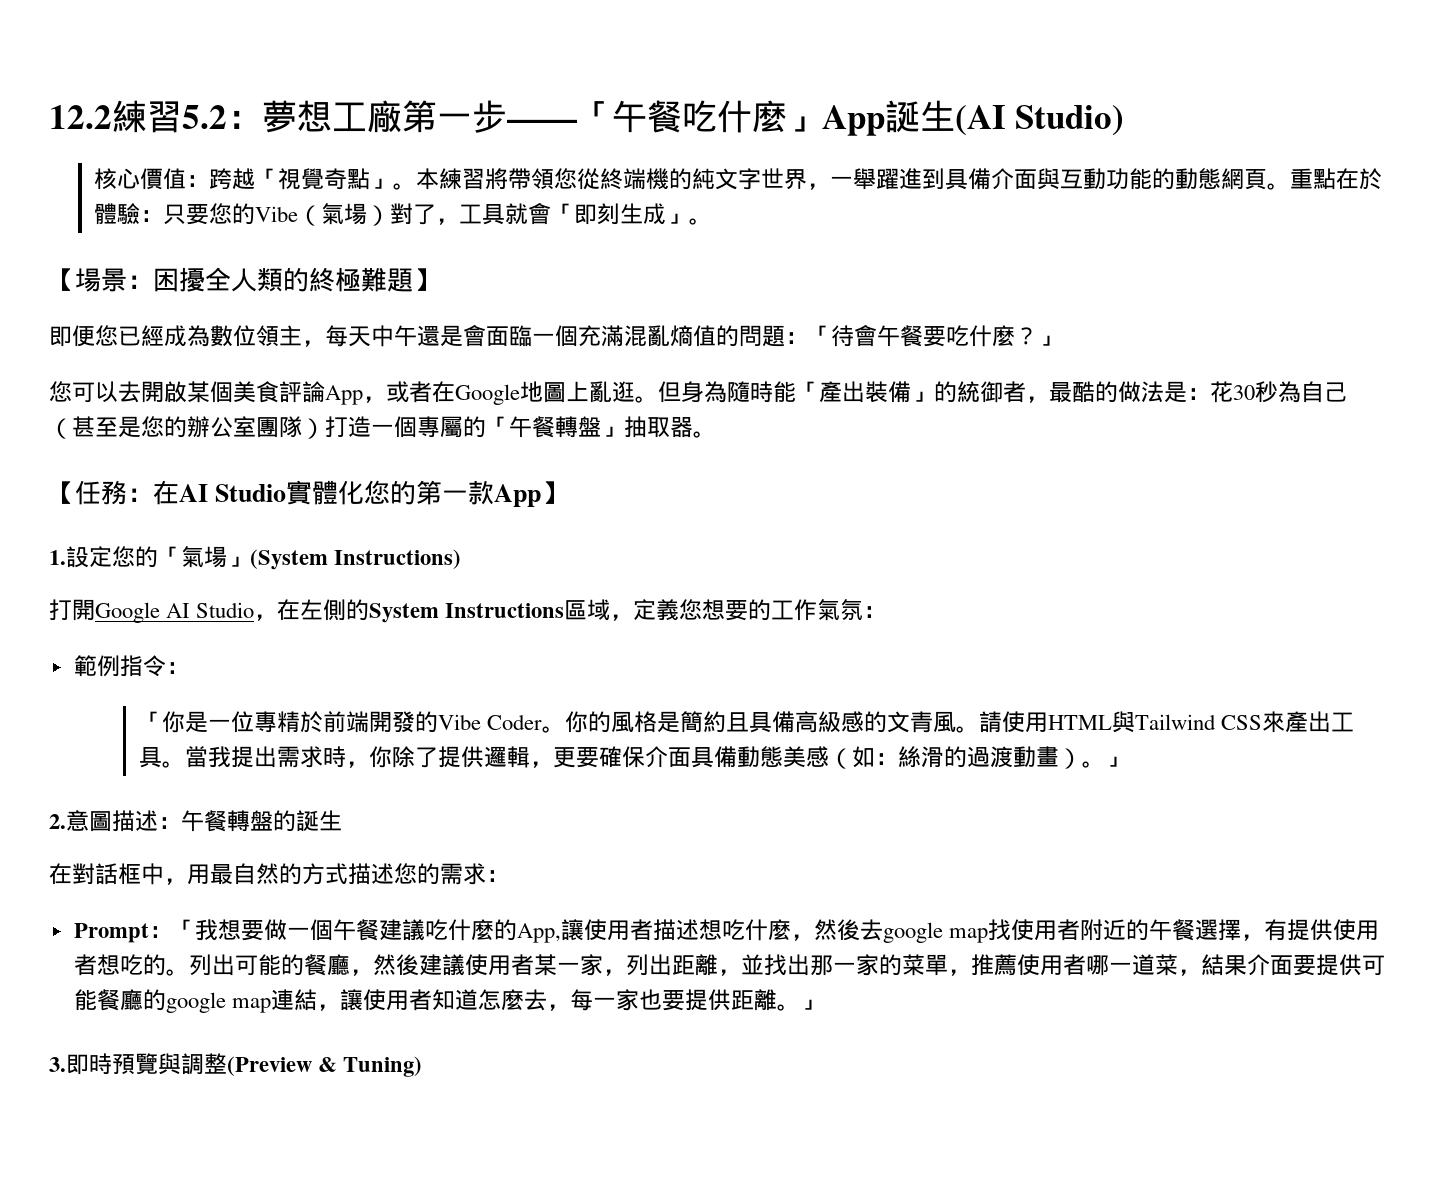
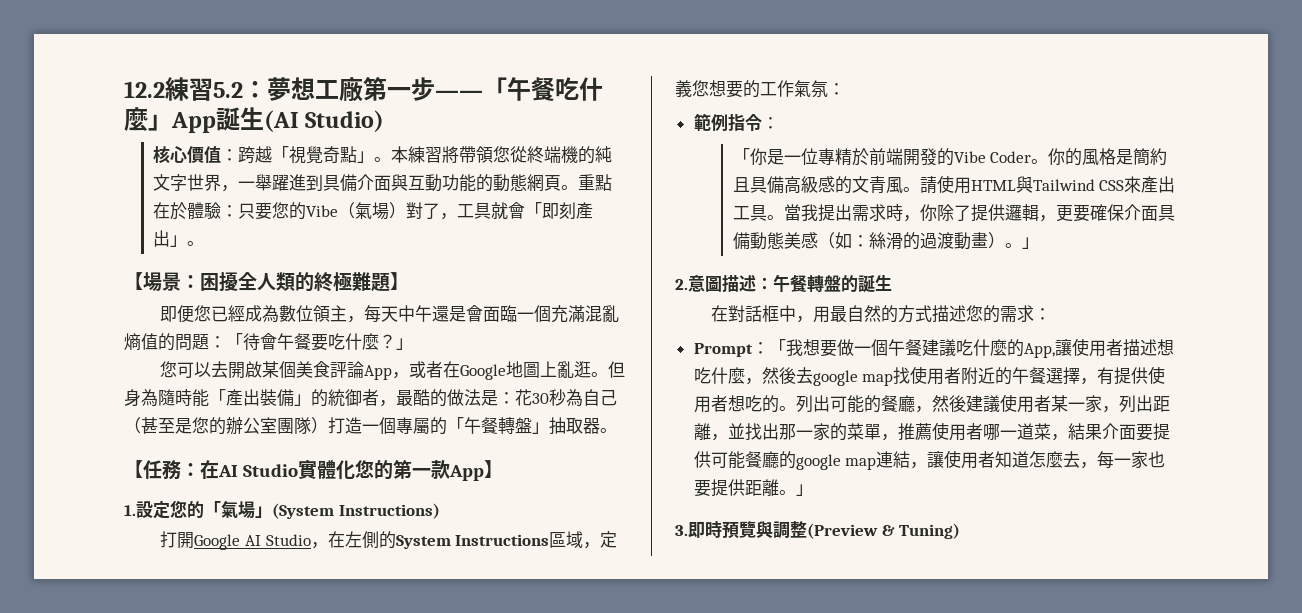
[619,203,666,225] 生成 -> [575,202,593,219] [152,230,170,247] 產出

